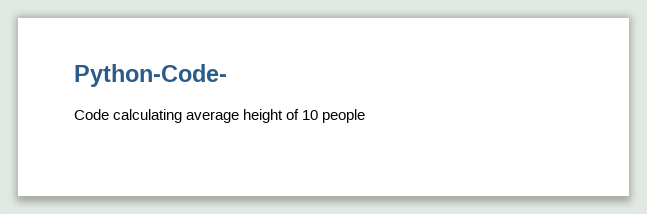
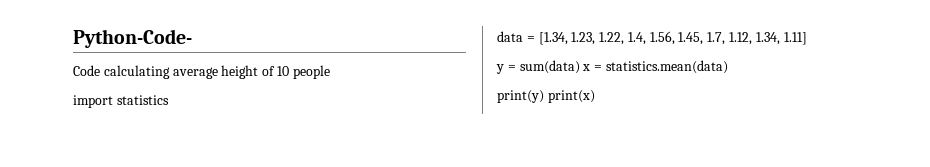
(366, 116) none -> [73,95,169,108] [497,31,807,45] [496,60,728,74] [497,90,595,103] // import statistics // data = [1.34, 1.23, 1.22, 1.4, 1.56, 1.45, 1.7, 1.12, 1.34, 1.11] // y = sum(data) x = statistics.mean(data) // print(y) print(x)

